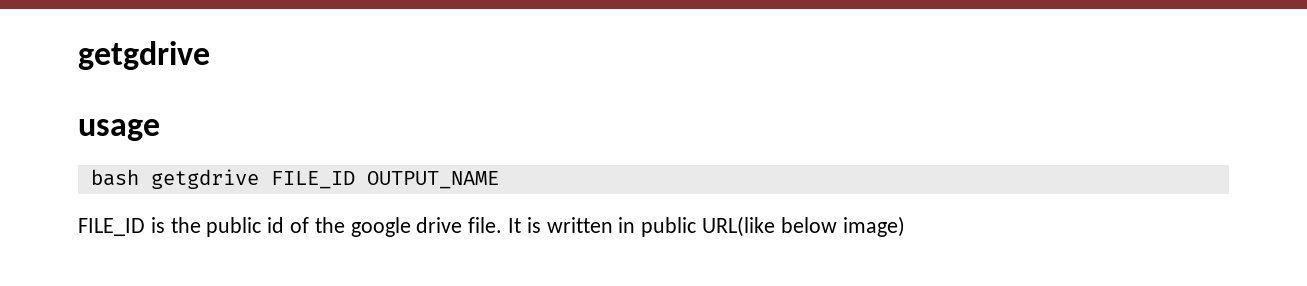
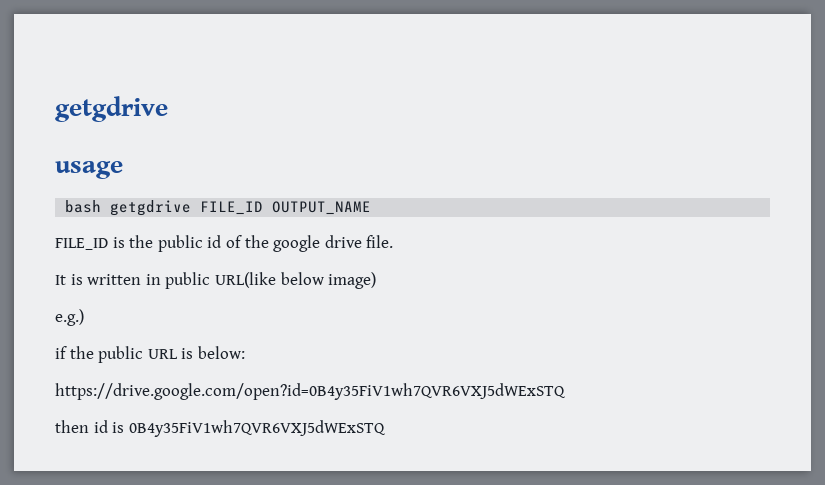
(503, 225) none -> (394, 241) //
(905, 226) none -> [55,309,84,326] [55,346,245,363] [55,383,566,400] [55,420,386,437] // e.g.) // if the public URL is below: // https://drive.google.com/open?id=0B4y35FiV1wh7QVR6VXJ5dWExSTQ // then id is 0B4y35FiV1wh7QVR6VXJ5dWExSTQ

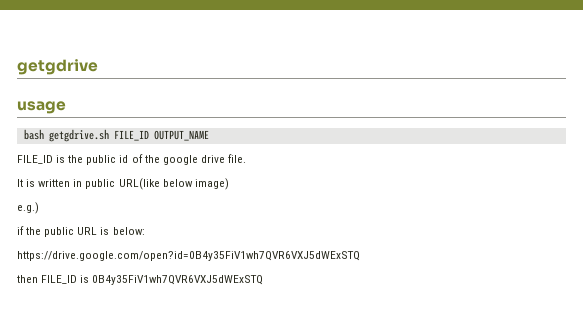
[110,200,192,216] getgdrive -> [48,129,109,142] getgdrive.sh
[93,420,108,433] id -> [41,275,78,284] FILE_ID

